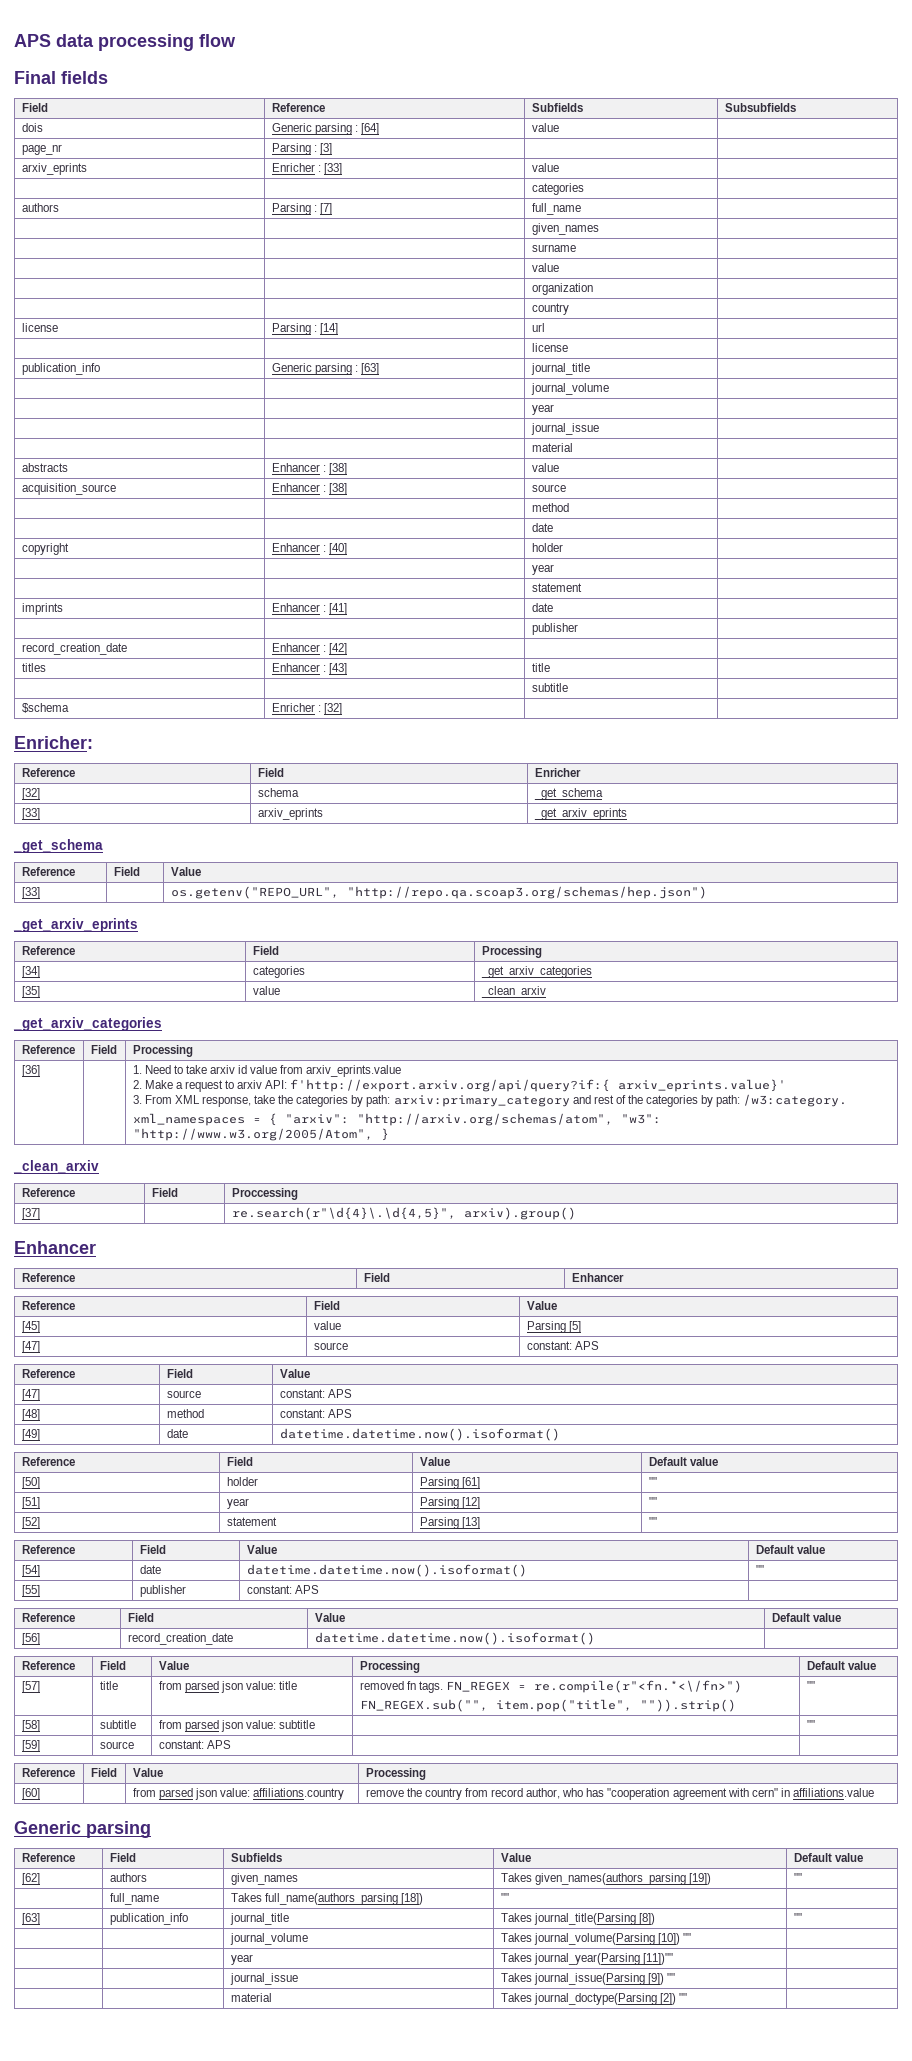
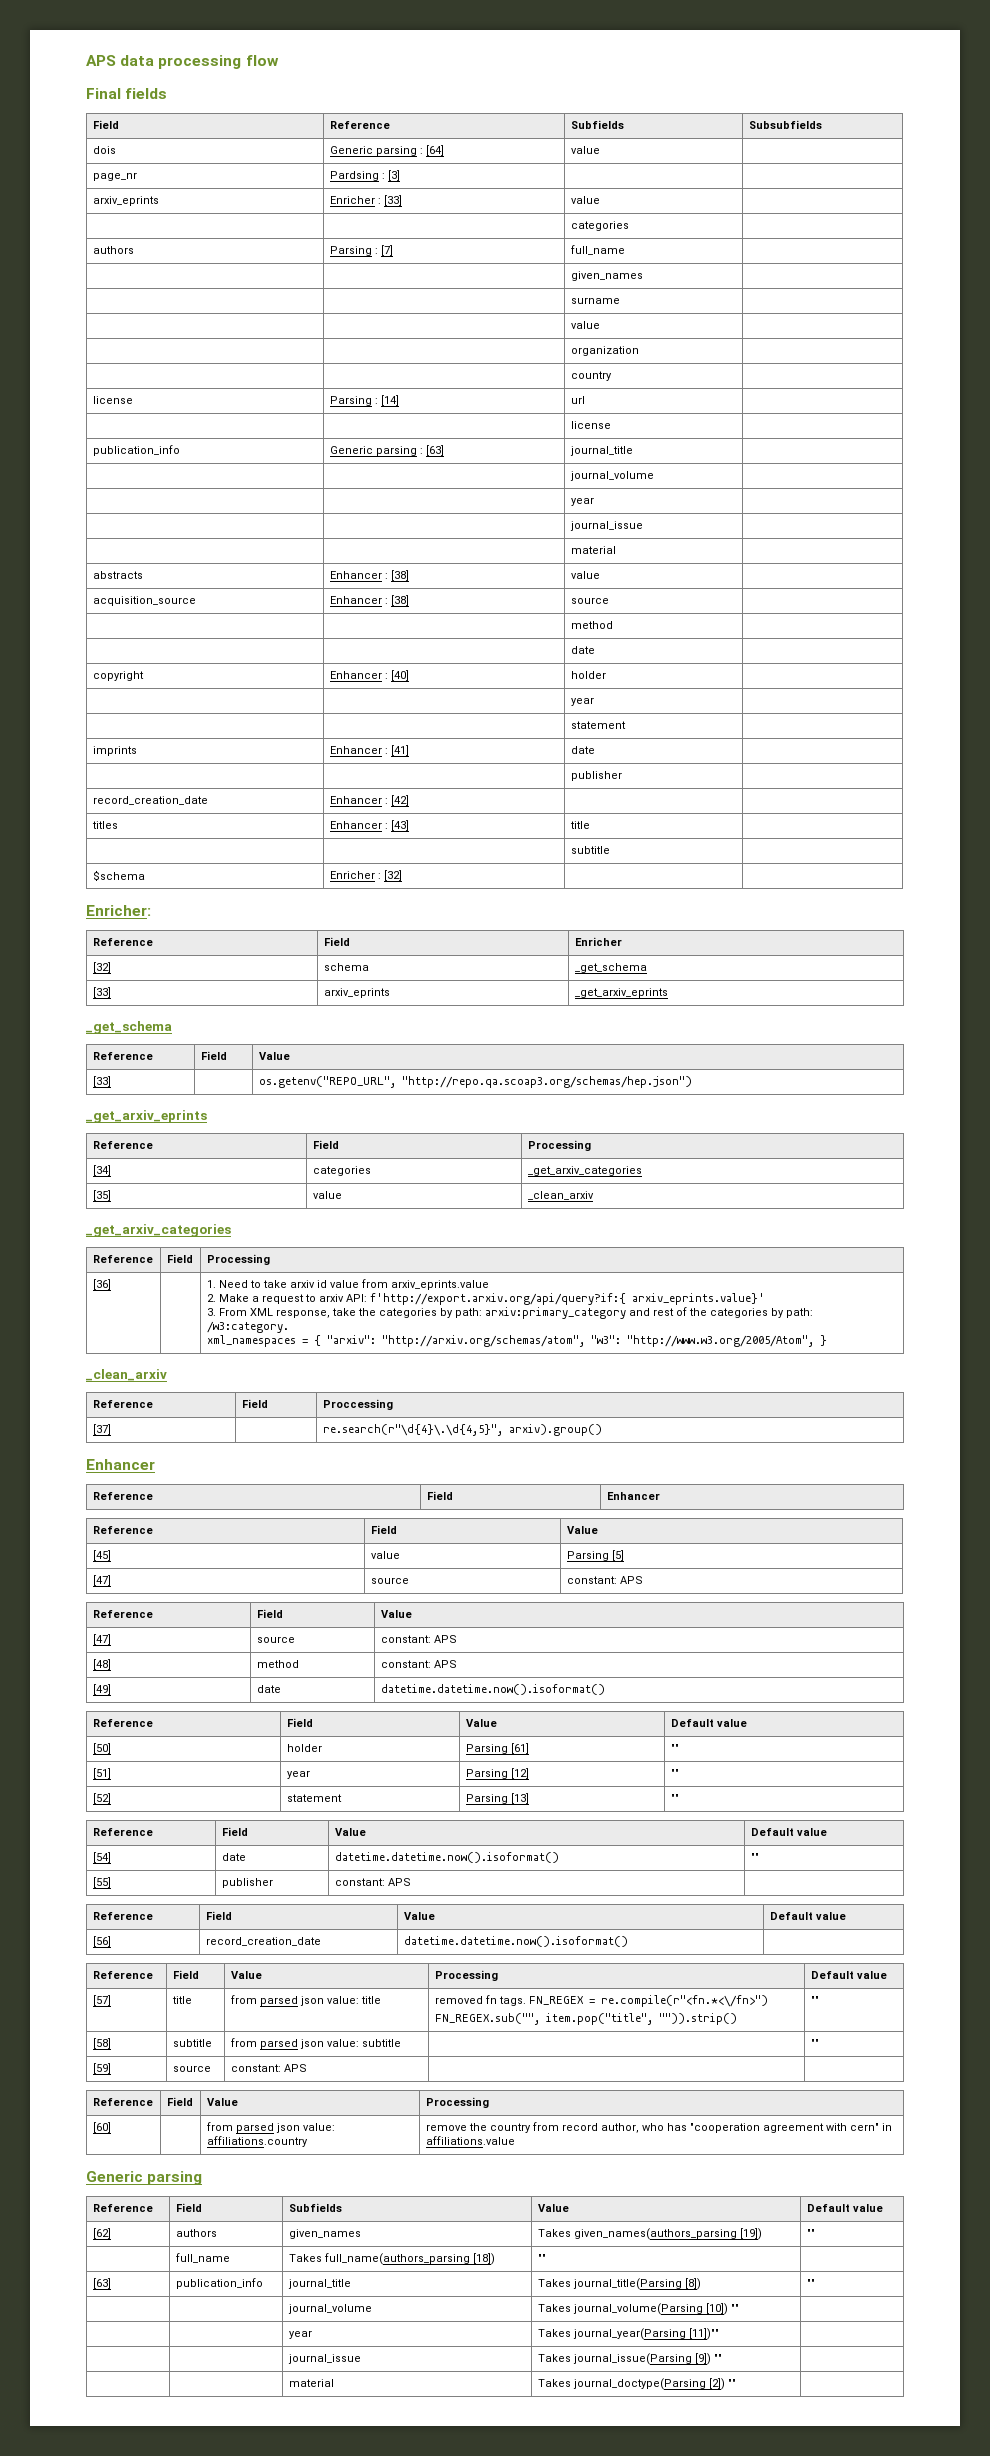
[271,143,311,155] Parsing -> [329,171,379,181] Pardsing

